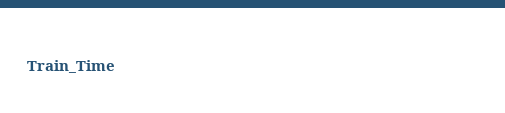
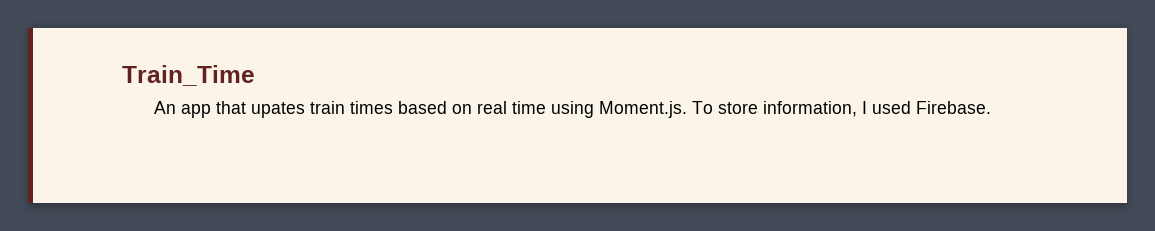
(115, 66) none -> [154,101,992,118] // An app that upates train times based on real time using Moment.js. To store information, I used Firebase.

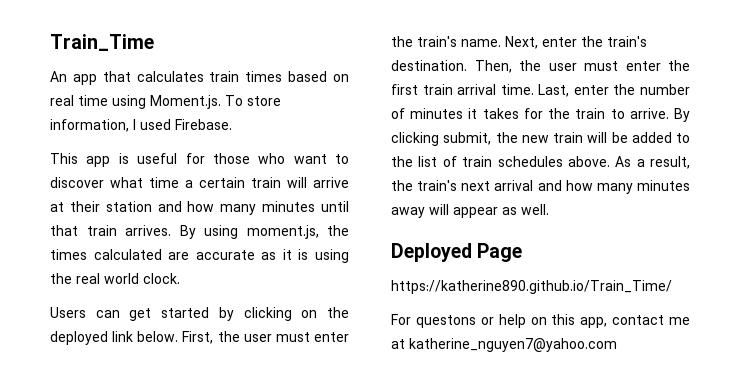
[251,102,306,118] upates -> [136,71,204,82] calculates
(992, 107) none -> [50,153,349,167] [50,177,349,188] [50,201,349,215] [50,225,349,239] [50,249,349,263] [50,273,180,284] [50,307,350,321] [50,331,349,345] [391,36,647,49] [391,60,690,73] [391,84,690,97] [391,108,690,122] [391,132,690,146] [391,156,690,169] [391,180,690,194] [391,204,549,218] [391,243,523,262] [391,280,672,294] [391,314,690,328] [391,338,617,352] // This app is useful for those who want to discover what time a certain train will arrive at their station and how many minutes until that train arrives. By using moment.js, the times calculated are accurate as it is using the real world clock. // Users can get started by clicking on the deployed link below. First, the user must enter the train's name. Next, enter the train's destination. Then, the user must enter the first train arrival time. Last, enter the number of minutes it takes for the train to arrive. By clicking submit, the new train will be added to the list of train schedules above. As a result, the train's next arrival and how many minutes away will appear as well. // Deployed Page // https://katherine890.github.io/Train_Time/ // For questons or help on this app, contact me at katherine_nguyen7@yahoo.com

